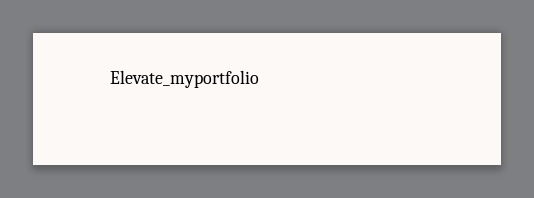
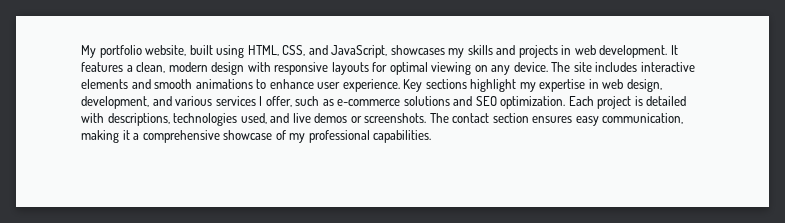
[110,70,259,88] Elevate_myportfolio -> [81,45,678,58] [81,62,695,75] [81,79,662,92] [81,96,687,109] [81,113,684,126] [81,130,432,143] My portfolio website, built using HTML, CSS, and JavaScript, showcases my skills and projects in web development. It features a clean, modern design with responsive layouts for optimal viewing on any device. The site includes interactive elements and smooth animations to enhance user experience. Key sections highlight my expertise in web design, development, and various services I offer, such as e-commerce solutions and SEO optimization. Each project is detailed with descriptions, technologies used, and live demos or screenshots. The contact section ensures easy communication, making it a comprehensive showcase of my professional capabilities.

